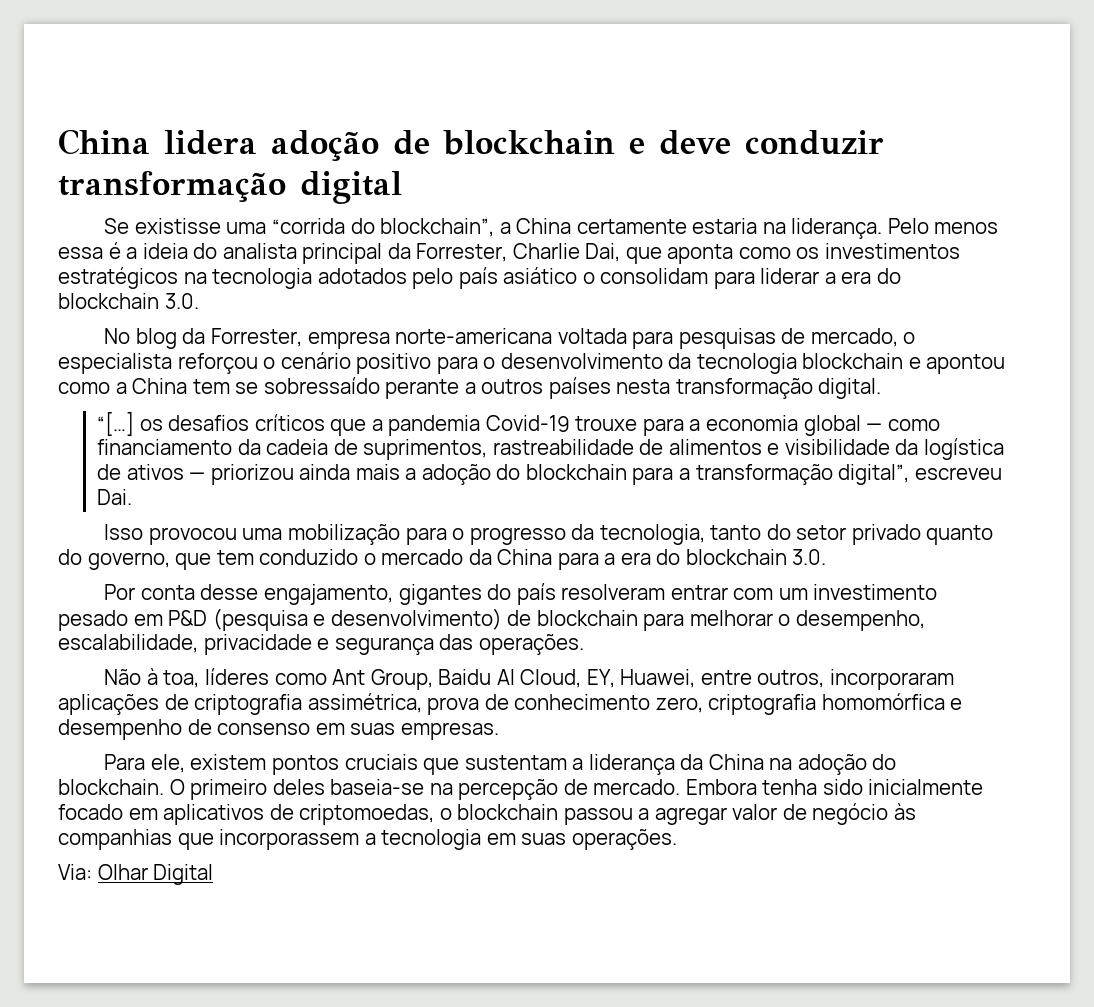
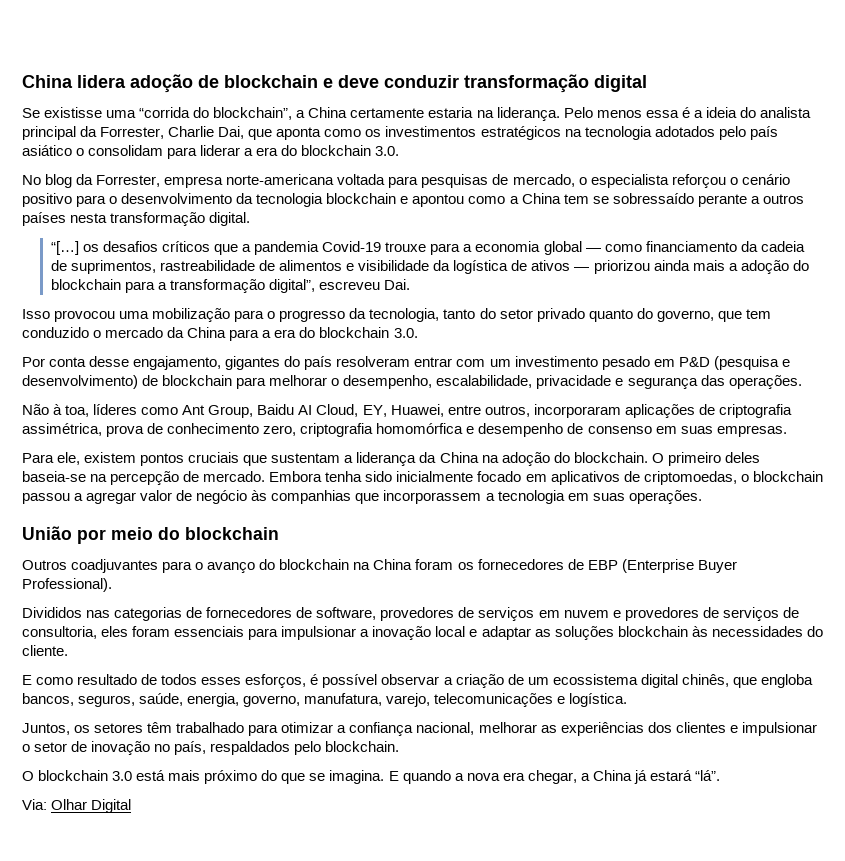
(677, 839) none -> [22,526,279,544] [22,559,737,573] [22,578,112,592] [22,607,799,621] [22,626,823,640] [22,645,68,656] [22,674,813,688] [22,693,628,707] [22,722,817,736] [22,741,400,755] [22,770,720,784] // União por meio do blockchain // Outros coadjuvantes para o avanço do blockchain na China foram os fornecedores de EBP (Enterprise Buyer Professional). // Divididos nas categorias de fornecedores de software, provedores de serviços em nuvem e provedores de serviços de consultoria, eles foram essenciais para impulsionar a inovação local e adaptar as soluções blockchain às necessidades do cliente. // E como resultado de todos esses esforços, é possível observar a criação de um ecossistema digital chinês, que engloba bancos, seguros, saúde, energia, governo, manufatura, varejo, telecomunicações e logística. // Juntos, os setores têm trabalhado para otimizar a confiança nacional, melhorar as experiências dos clientes e impulsionar o setor de inovação no país, respaldados pelo blockchain. // O blockchain 3.0 está mais próximo do que se imagina. E quando a nova era chegar, a China já estará “lá”.

